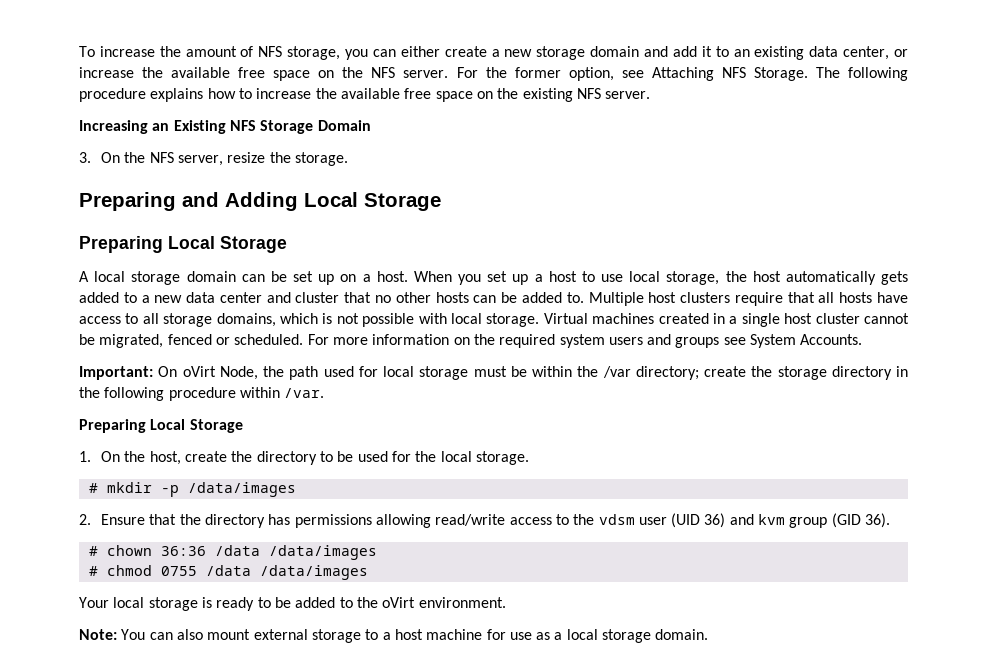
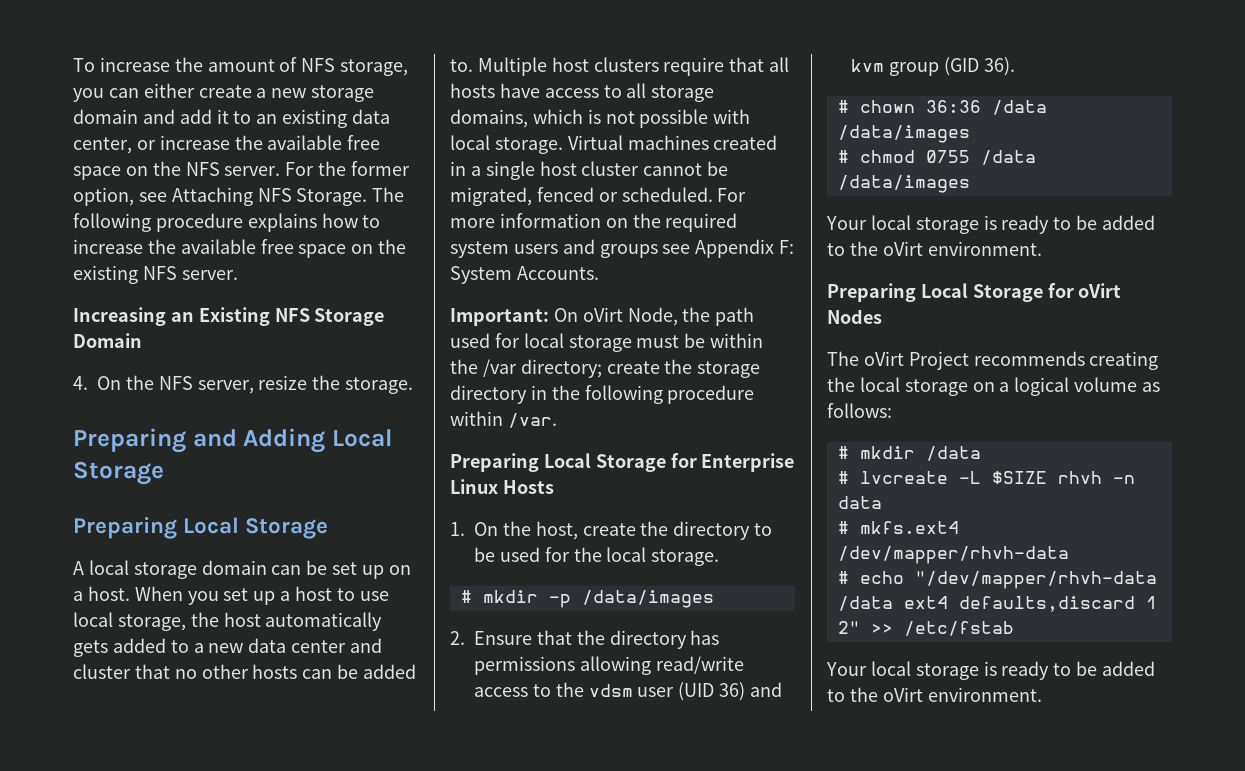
[79,152,91,163] 3. -> [73,376,88,390] 4.
(746, 341) none -> [695,239,795,258] Appendix F:
(243, 426) none -> [670,453,795,472] [450,479,554,494] for Enterprise Linux Hosts
[79,629,709,643] Note: You can also mount external storage to a host machine for use as a local storage domain. -> [827,283,1122,302] [827,309,882,324] [827,351,1159,370] [827,377,1161,396] [827,403,892,418] [837,446,981,461] [837,471,1135,484] [837,496,882,509] [837,521,959,534] [837,546,1069,564] [837,571,1157,589] [837,596,1157,612] [837,621,1014,636] [826,661,1156,680] [827,687,1042,702] Preparing Local Storage for oVirt Nodes // The oVirt Project recommends creating the local storage on a logical volume as follows: // # mkdir /data // # lvcreate -L $SIZE rhvh -n data // # mkfs.ext4 /dev/mapper/rhvh-data // # echo "/dev/mapper/rhvh-data /data ext4 defaults,discard 1 2" >> /etc/fstab // Your local storage is ready to be added to the oVirt environment.

